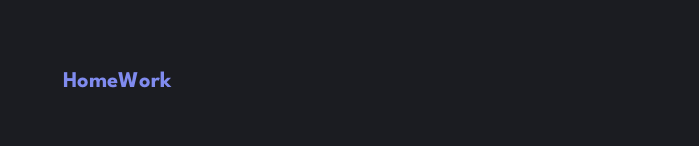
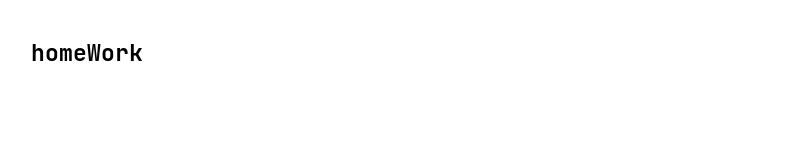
[63,71,172,88] HomeWork -> [31,44,143,61] homeWork

